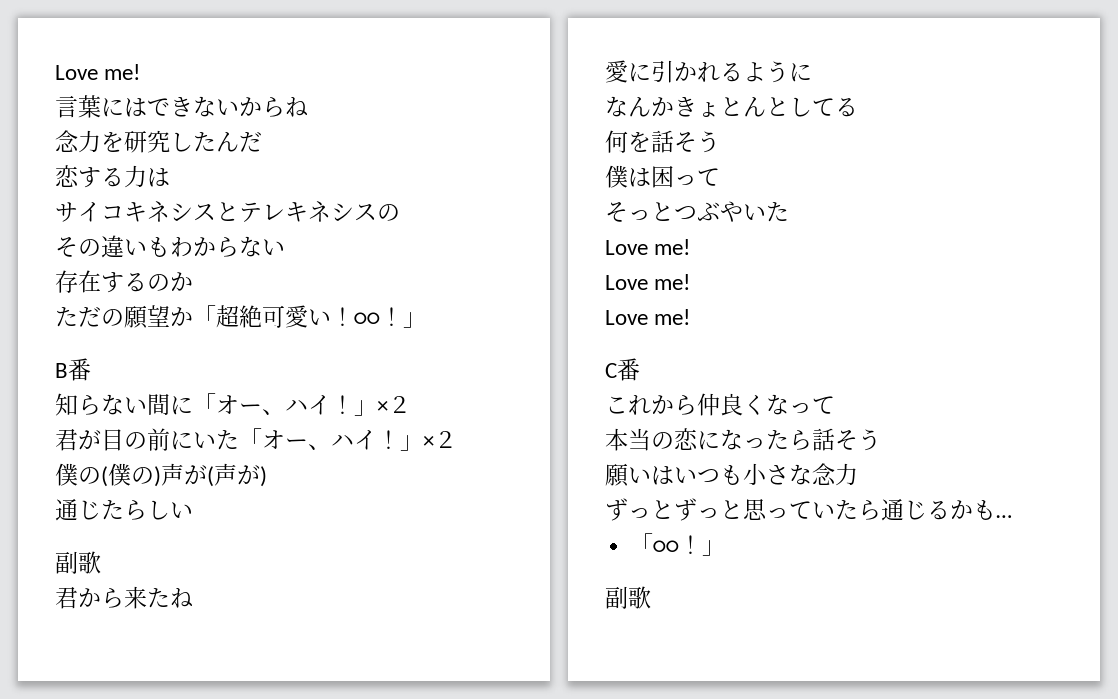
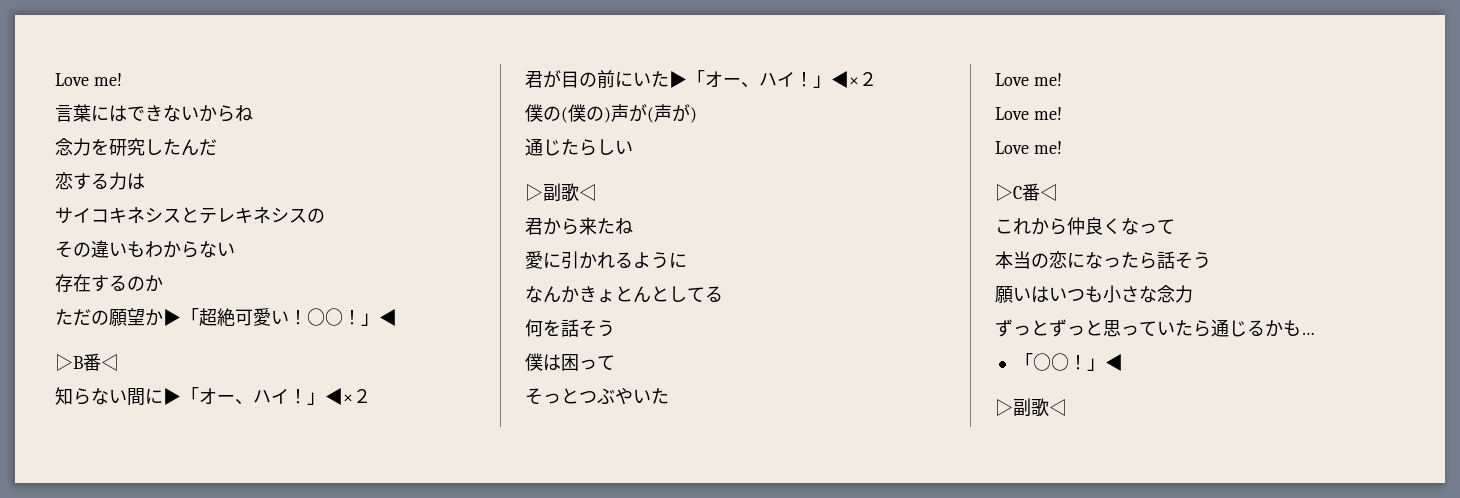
(193, 316) none -> [163,309,181,326] ▶
[55,358,91,381] // B番 -> [379,309,397,326] [55,353,119,371] ◀ // ▷B番◁
[193,393,388,416] 「オー、ハイ！」× -> [163,387,353,405] ▶「オー、ハイ！」◀×
[239,428,434,451] 「オー、ハイ！」× -> [669,70,859,88] ▶「オー、ハイ！」◀×
[55,551,101,574] 副歌 -> [525,183,597,202] ▷副歌◁
[605,358,640,381] C番 -> [995,183,1058,201] ▷C番◁
[605,586,651,609] // 副歌 -> [1104,354,1123,371] [995,398,1067,417] ◀ // ▷副歌◁

